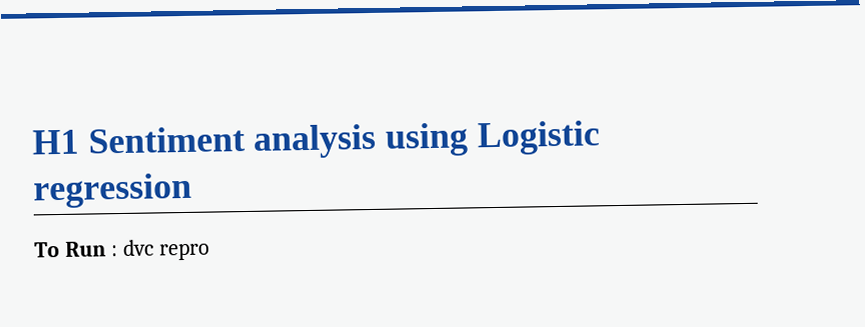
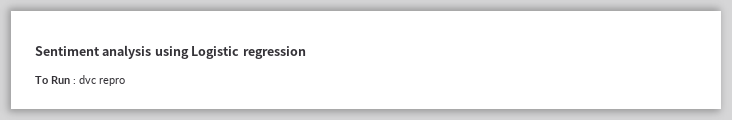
[32,129,79,155] H1 -> (35, 51) none

